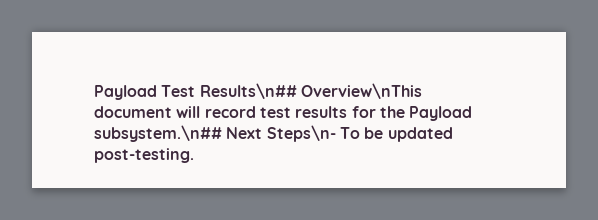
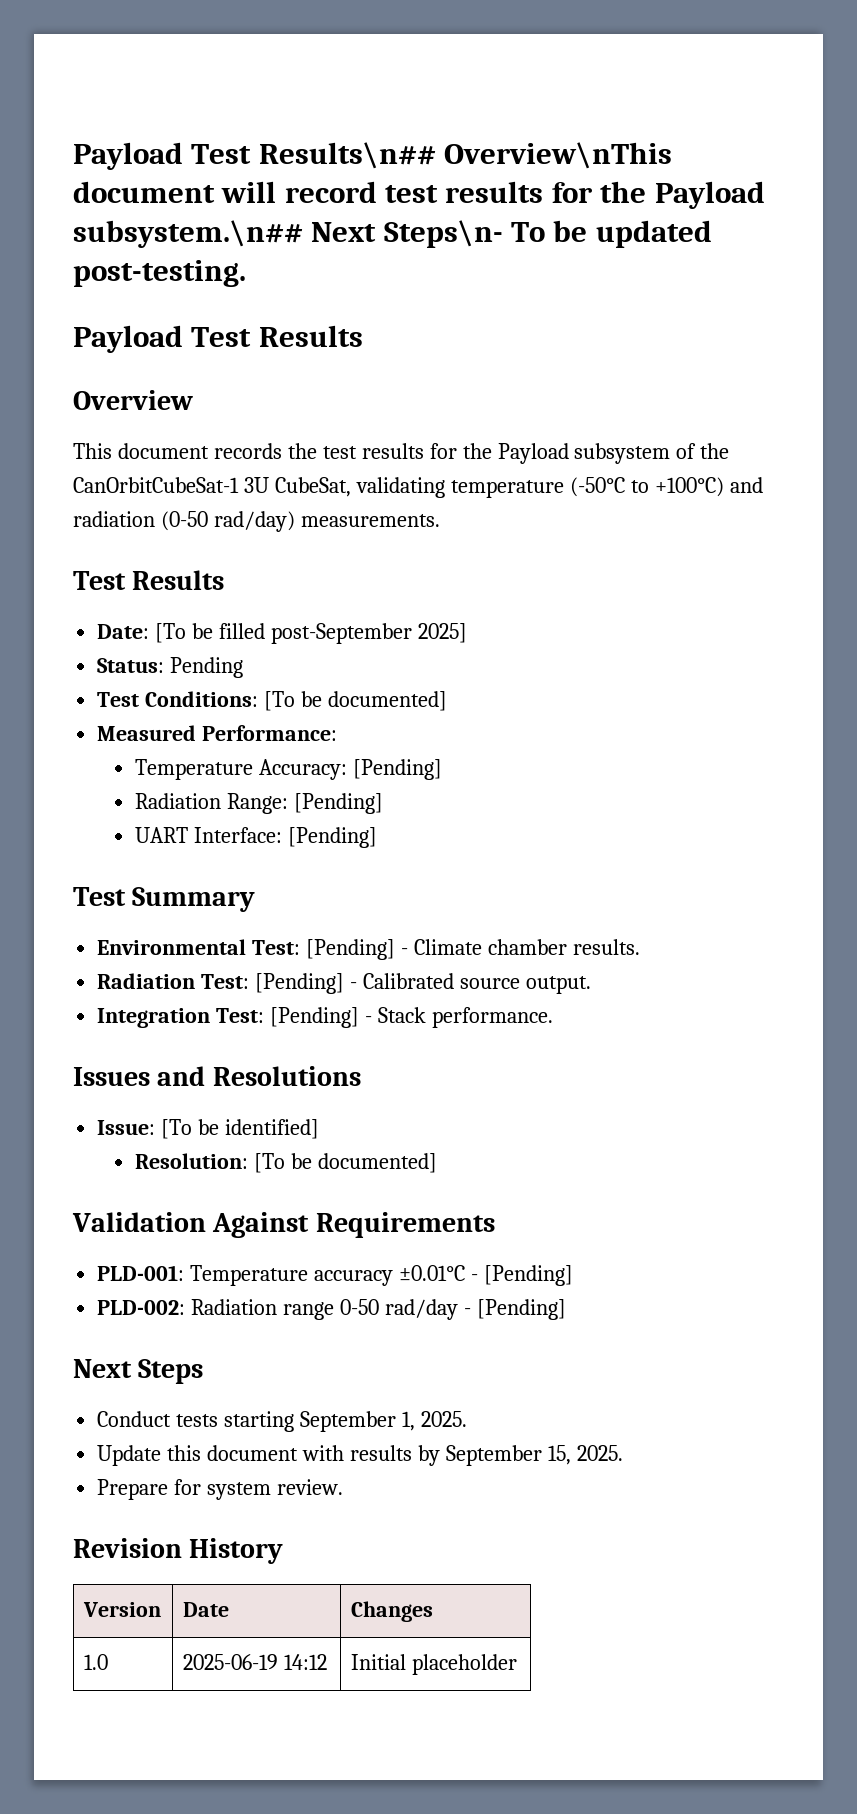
(194, 155) none -> [73,325,363,353] [73,390,193,410] [73,443,730,464] [73,477,763,498] [73,511,440,532] [73,570,225,590] [97,623,467,644] [97,657,244,678] [97,691,447,711] [97,725,338,741] [134,759,442,780] [134,793,383,814] [134,827,377,848] [73,887,256,912] [97,939,640,960] [97,973,591,994] [97,1007,553,1028] [73,1066,361,1086] [97,1119,320,1139] [134,1153,437,1173] [72,1212,495,1238] [97,1265,573,1286] [97,1299,566,1320] [73,1359,204,1384] [97,1411,467,1432] [97,1445,623,1466] [97,1479,344,1500] [73,1538,284,1564] [82,1602,161,1617] [182,1602,229,1617] [350,1601,433,1622] [83,1654,108,1670] [182,1654,327,1670] [350,1654,517,1675] // Payload Test Results // Overview // This document records the test results for the Payload subsystem of the CanOrbitCubeSat-1 3U CubeSat, validating temperature (-50°C to +100°C) and radiation (0-50 rad/day) measurements. // Test Results // Date: [To be filled post-September 2025] // Status: Pending // Test Conditions: [To be documented] // Measured Performance: // Temperature Accuracy: [Pending] // Radiation Range: [Pending] // UART Interface: [Pending] // Test Summary // Environmental Test: [Pending] - Climate chamber results. // Radiation Test: [Pending] - Calibrated source output. // Integration Test: [Pending] - Stack performance. // Issues and Resolutions // Issue: [To be identified] // Resolution: [To be documented] // Validation Against Requirements // PLD-001: Temperature accuracy ±0.01°C - [Pending] // PLD-002: Radiation range 0-50 rad/day - [Pending] // Next Steps // Conduct tests starting September 1, 2025. // Update this document with results by September 15, 2025. // Prepare for system review. // Revision History // Version | Date | Changes // 1.0 | 2025-06-19 14:12 | Initial placeholder

